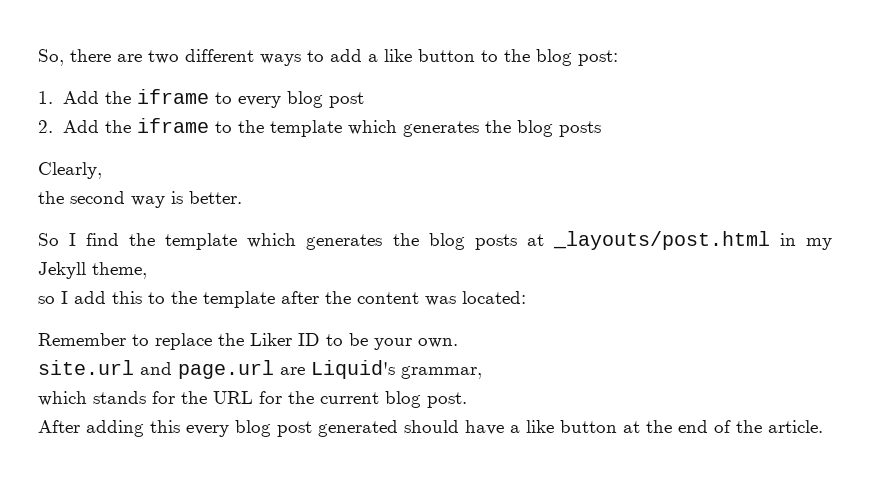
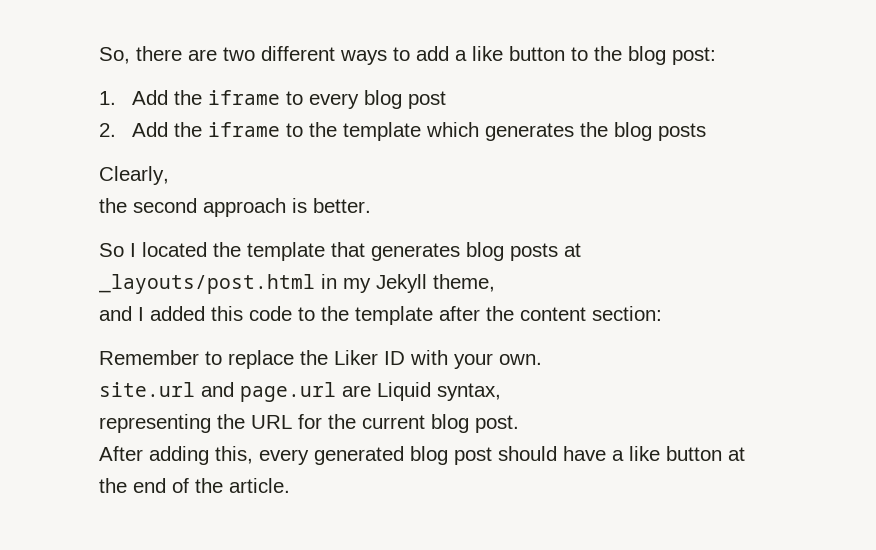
[131,196,165,208] way -> [203,198,286,217] approach
[86,233,419,250] find the template which generates the -> [142,242,460,261] located the template that generates
[38,291,142,304] so I add this -> [99,306,292,321] and I added this code
[425,291,526,306] was located: -> [592,306,662,321] section:
[326,333,368,346] to be -> [410,350,448,365] with
[311,360,482,379] [38,391,175,406] Liquid's grammar, // which stands for -> [377,382,501,401] [99,414,211,433] Liquid syntax, // representing
[150,420,398,437] this every blog post generated -> [215,446,492,465] this, every generated blog post

